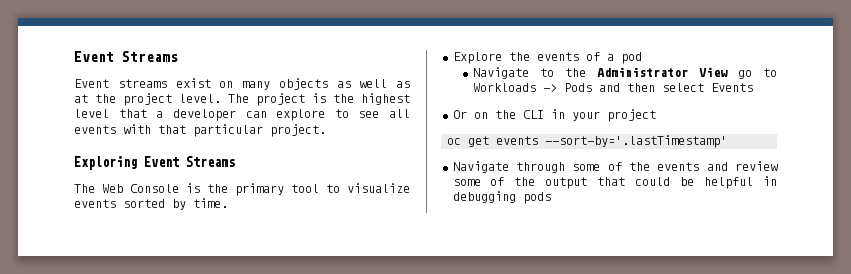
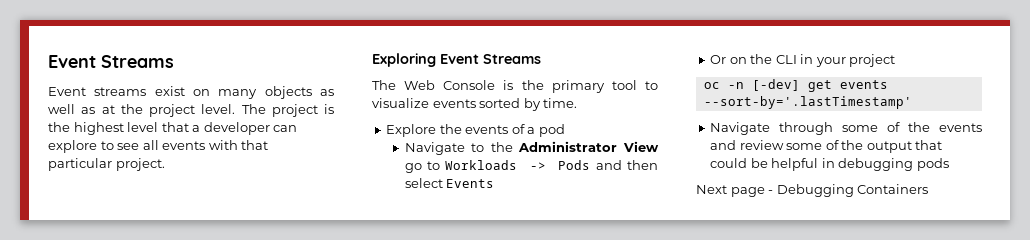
(462, 141) none -> [727,79,800,91] -n [-dev]
(551, 198) none -> [696,184,929,197] // Next page - Debugging Containers

